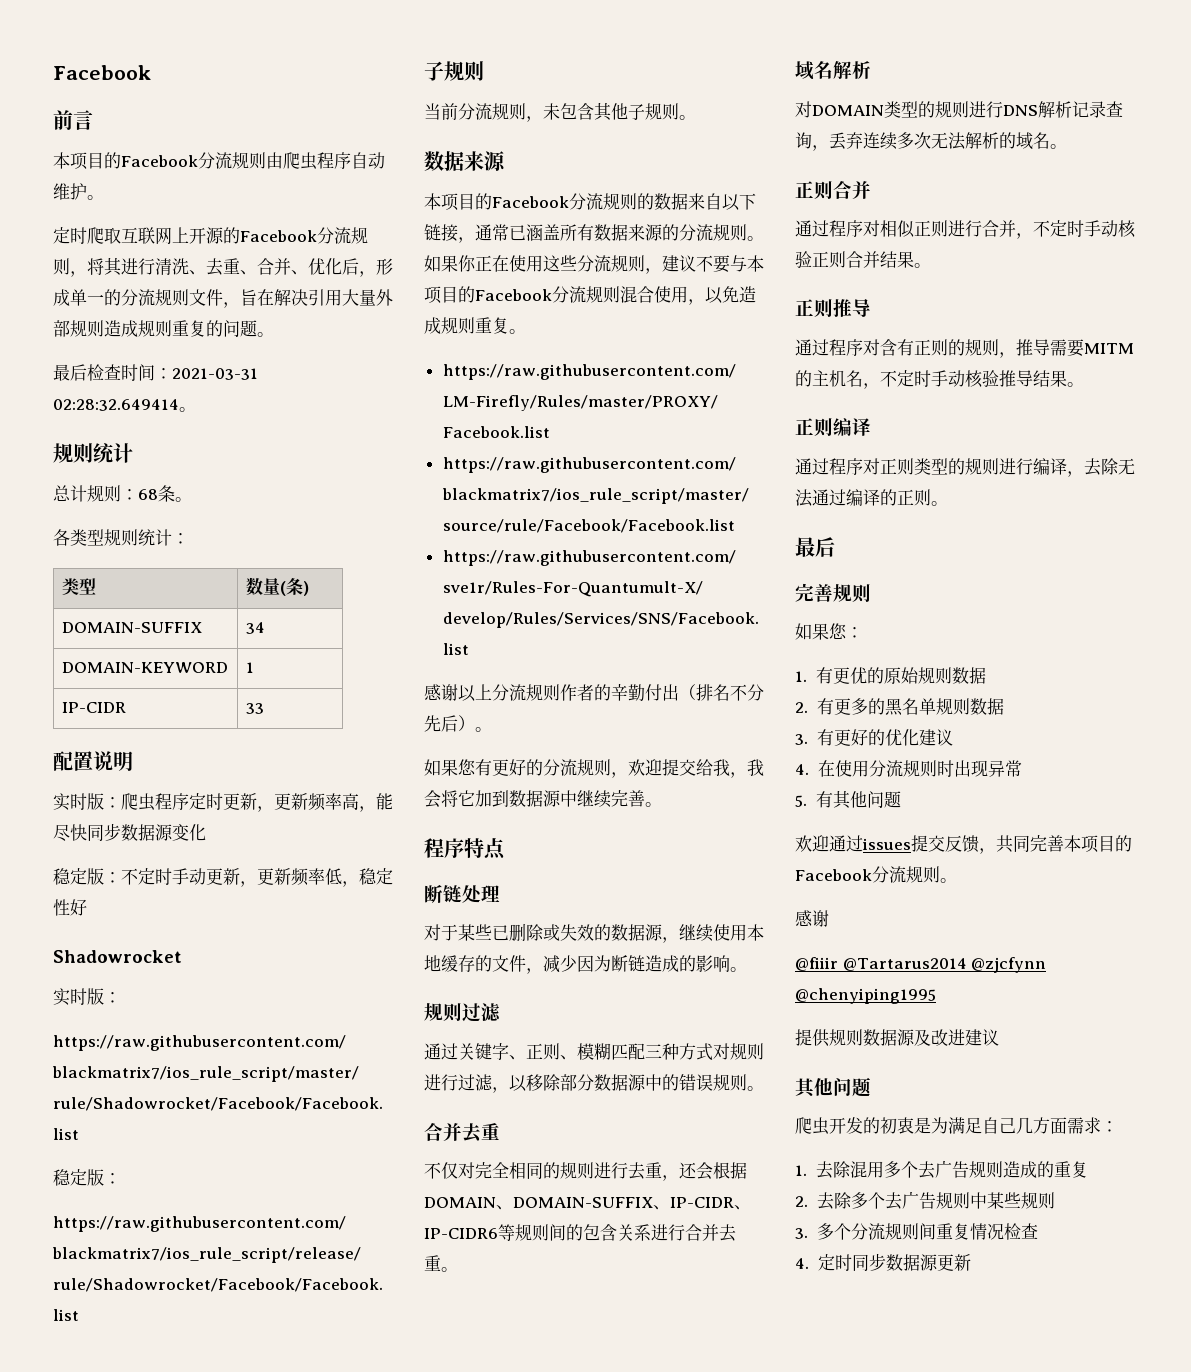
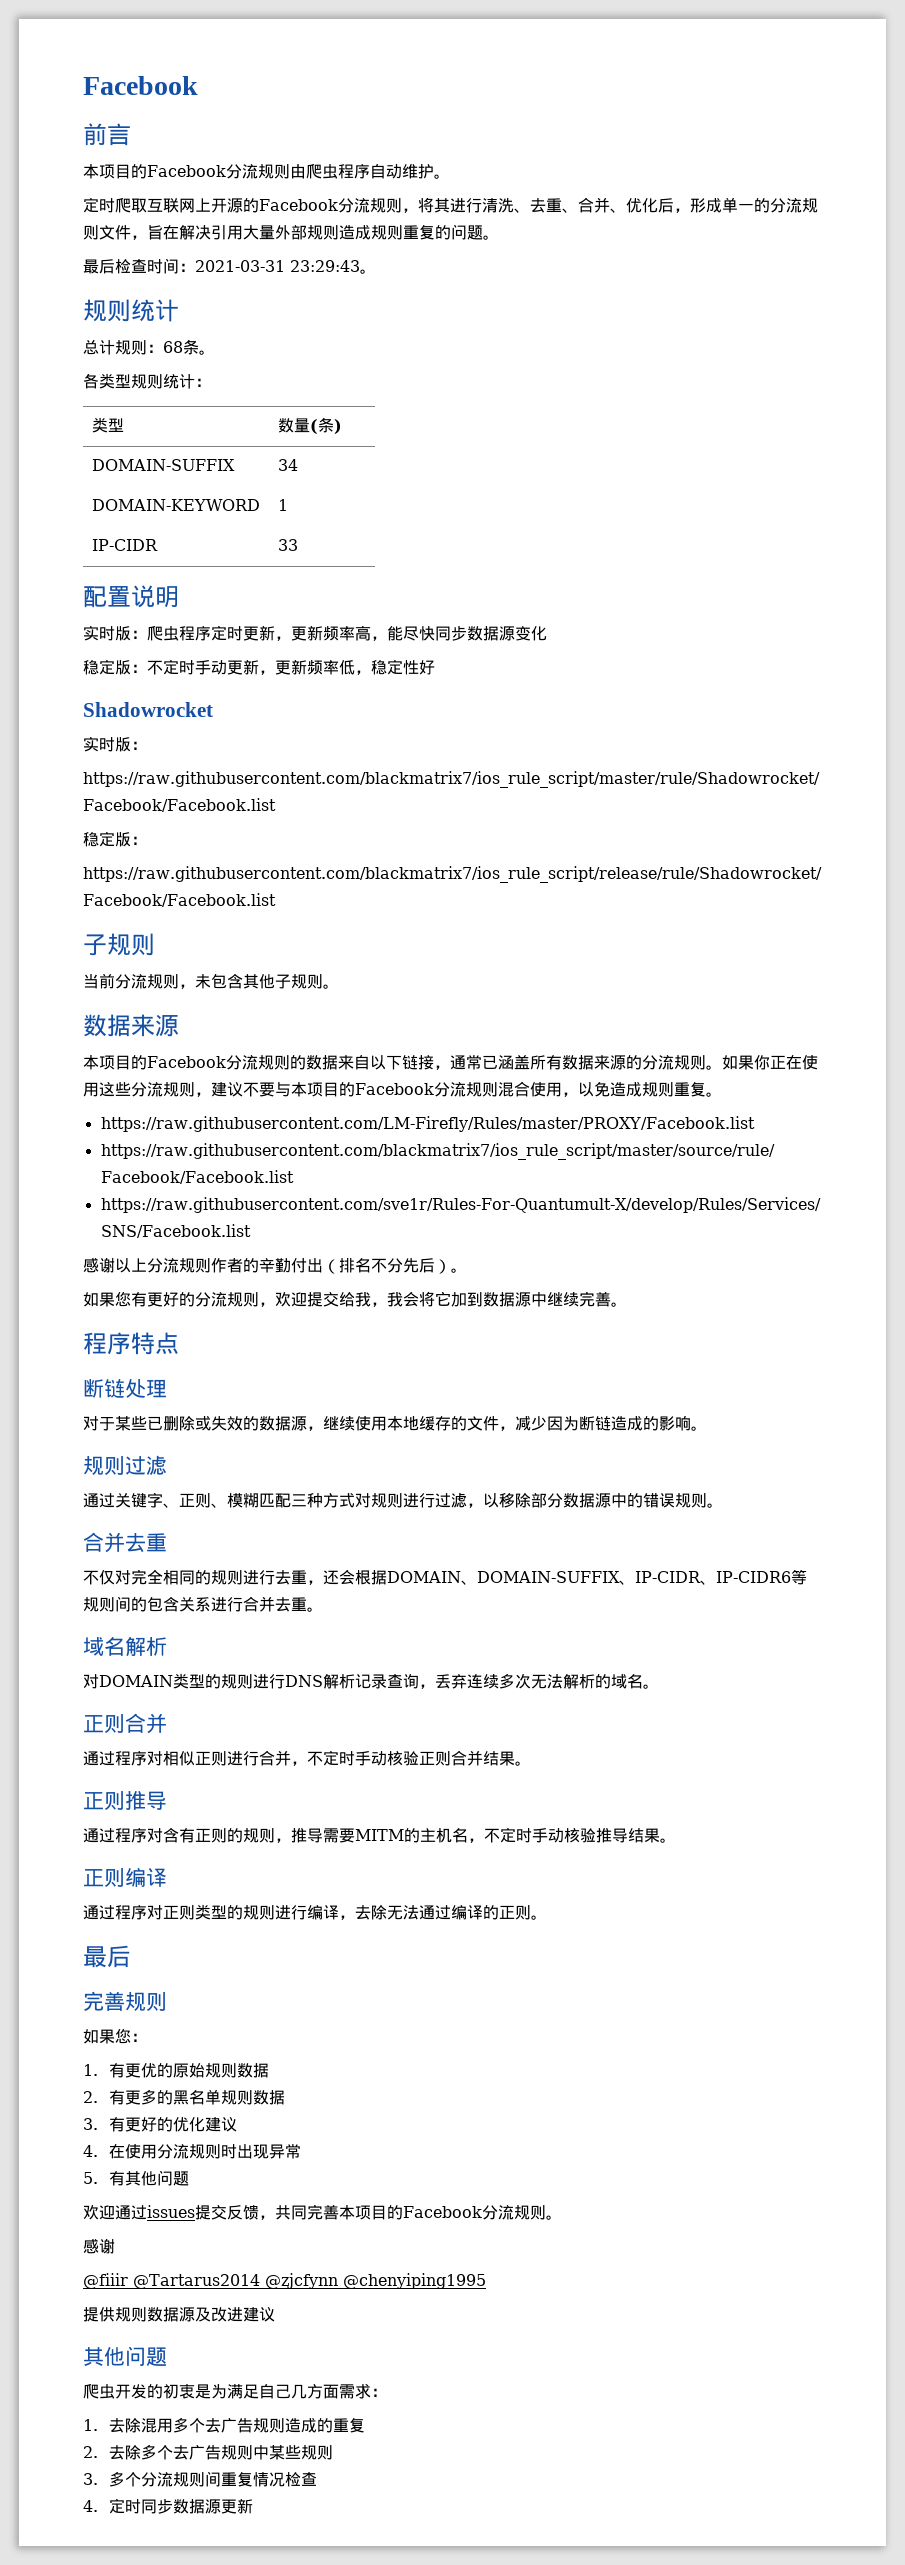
[53,399,179,411] 02:28:32.649414 -> [290,260,360,272] 23:29:43

